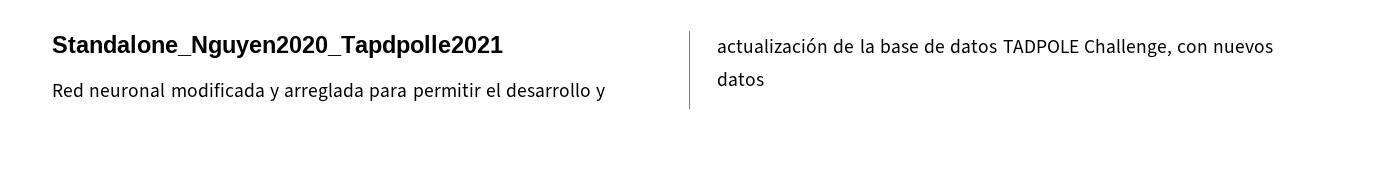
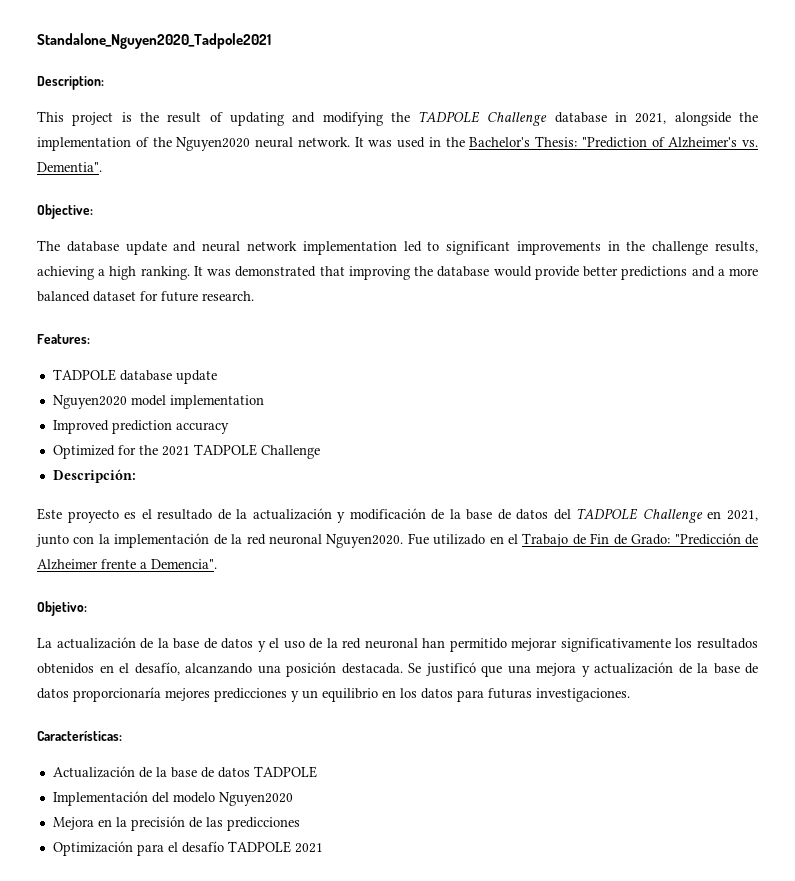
[52,35,503,58] [52,82,592,102] Standalone_Nguyen2020_Tapdpolle2021 // Red neuronal modificada y arreglada para permitir el desarrollo -> [37,33,271,49] [37,76,104,90] [37,111,758,126] [37,136,758,151] [37,162,102,172] [37,204,93,219] [37,240,759,255] [37,266,759,280] [37,291,254,302] [37,334,90,344] [52,369,217,384] [52,395,264,409] [52,420,229,434] [52,444,320,459] [52,469,136,483] [37,508,758,523] [36,533,759,548] [37,559,217,570] [37,601,87,616] [37,637,758,652] [37,662,576,677] Standalone_Nguyen2020_Tadpole2021 // Description: // This project is the result of updating and modifying the TADPOLE Challenge database in 2021, alongside the implementation of the Nguyen2020 neural network. It was used in the Bachelor's Thesis: "Prediction of Alzheimer's vs. Dementia". // Objective: // The database update and neural network implementation led to significant improvements in the challenge results, achieving a high ranking. It was demonstrated that improving the database would provide better predictions and a more balanced dataset for future research. // Features: // TADPOLE database update // Nguyen2020 model implementation // Improved prediction accuracy // Optimized for the 2021 TADPOLE Challenge // Descripción: // Este proyecto es el resultado de la actualización y modificación de la base de datos del TADPOLE Challenge en 2021, junto con la implementación de la red neuronal Nguyen2020. Fue utilizado en el Trabajo de Fin de Grado: "Predicción de Alzheimer frente a Demencia". // Objetivo: // La actualización de la base de datos y el uso de la red neuronal han permitido mejorar significativamente los resultados obtenidos en el desafío, alcanzando una posición destacada. Se justificó que una mejora
[1002,39,1274,58] [717,72,764,87] TADPOLE Challenge, con nuevos datos -> [73,687,630,702] [37,731,122,741] [52,766,317,778] [52,791,293,806] [52,816,300,831] [52,841,323,856] proporcionaría mejores predicciones y un equilibrio en los datos para futuras investigaciones. // Características: // Actualización de la base de datos TADPOLE // Implementación del modelo Nguyen2020 // Mejora en la precisión de las predicciones // Optimización para el desafío TADPOLE 2021

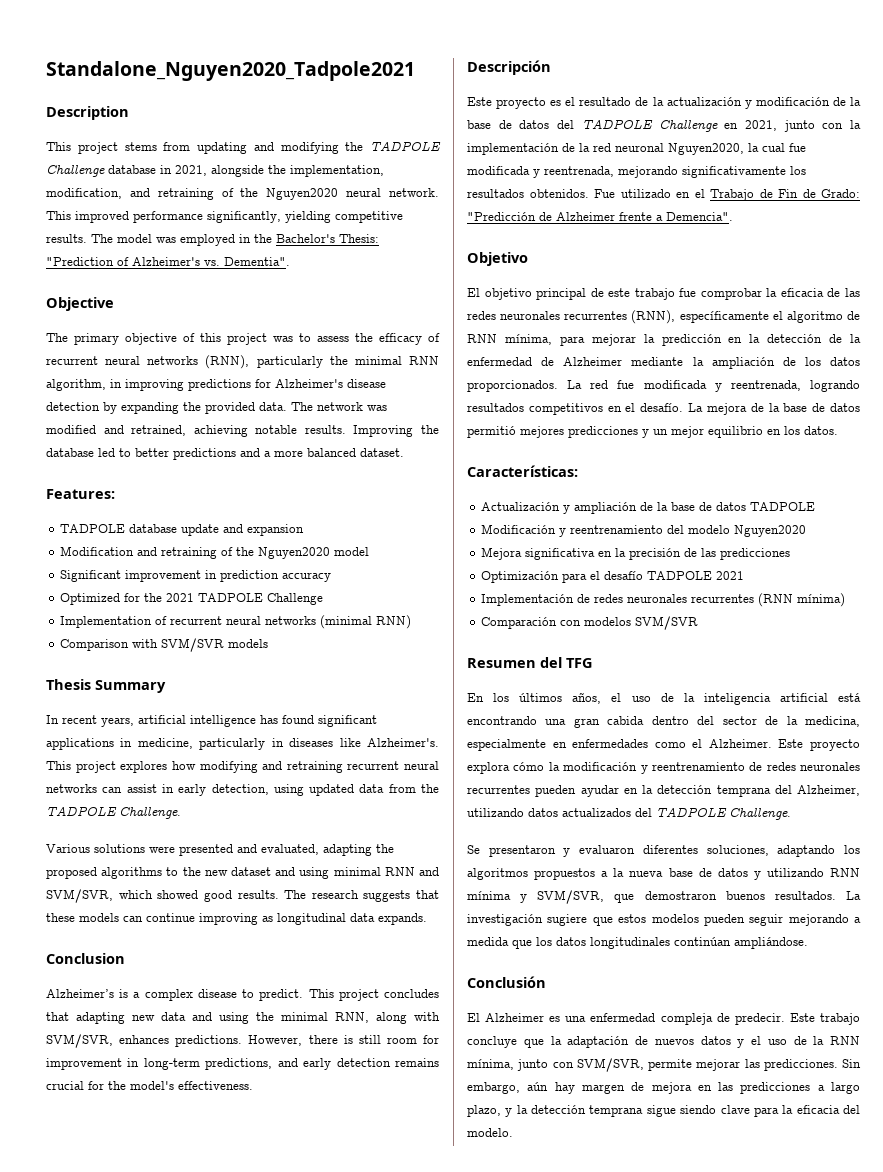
[37,76,104,90] [37,111,223,126] Description: // This project is the result of -> [46,106,129,120] [46,142,191,154] Description // This project stems from
[37,137,131,151] implementation -> [290,165,384,177] [46,188,214,200] implementation, modification, and retraining
[354,137,425,148] It was used -> [46,211,403,223] [46,234,235,246] This improved performance significantly, yielding competitive results. The model was employed
[37,204,93,219] [37,240,759,255] [37,266,579,280] Objective: // The database update and neural network implementation led to significant improvements in the challenge results, achieving a high ranking. It was demonstrated that improving the database would provide -> [46,297,114,311] [46,333,440,345] [46,355,440,369] [46,379,386,391] [46,402,387,414] [46,425,439,437] [46,448,131,457] Objective // The primary objective of this project was to assess the efficacy of recurrent neural networks (RNN), particularly the minimal RNN algorithm, in improving predictions for Alzheimer's disease detection by expanding the provided data. The network was modified and retrained, achieving notable results. Improving the database led to
[93,291,254,302] dataset for future research. -> [360,448,404,457] dataset.
(217, 377) // -> [223,524,305,536] [60,546,255,559] and expansion // Modification and retraining of the
[169,395,264,409] [52,420,109,434] implementation // Improved -> [60,570,218,582] // Significant improvement in
[52,469,136,483] Descripción: -> [60,615,412,629] [60,638,269,652] [46,679,166,693] [46,715,377,727] [46,738,439,750] [46,761,439,773] [46,784,440,796] [46,806,181,819] [46,844,394,856] [46,867,439,879] [46,889,439,903] [46,913,427,925] [46,953,125,964] [46,989,440,1001] [46,1012,440,1024] [46,1034,439,1048] [46,1058,439,1070] [46,1081,253,1090] [467,60,551,75] Implementation of recurrent neural networks (minimal RNN) // Comparison with SVM/SVR models // Thesis Summary // In recent years, artificial intelligence has found significant applications in medicine, particularly in diseases like Alzheimer's. This project explores how modifying and retraining recurrent neural networks can assist in early detection, using updated data from the TADPOLE Challenge. // Various solutions were presented and evaluated, adapting the proposed algorithms to the new dataset and using minimal RNN and SVM/SVR, which showed good results. The research suggests that these models can continue improving as longitudinal data expands. // Conclusion // Alzheimer’s is a complex disease to predict. This project concludes that adapting new data and using the minimal RNN, along with SVM/SVR, enhances predictions. However, there is still room for improvement in long-term predictions, and early detection remains crucial for the model's effectiveness. // Descripción
[326,534,404,548] Nguyen2020. -> [668,143,806,155] [467,166,806,178] [467,189,589,198] Nguyen2020, la cual fue modificada y reentrenada, mejorando significativamente los resultados obtenidos.
[37,601,87,616] [37,637,758,652] [37,662,758,677] [37,687,161,702] Objetivo: // La actualización de la base de datos y el uso de la red neuronal han permitido mejorar significativamente los resultados obtenidos en el desafío, alcanzando una posición destacada. Se justificó que una mejora y actualización de la base de datos proporcionaría -> [467,252,528,266] [467,288,860,300] [467,310,860,324] [467,334,861,346] [467,357,860,369] [467,380,860,392] [467,403,860,415] [467,426,516,438] Objetivo // El objetivo principal de este trabajo fue comprobar la eficacia de las redes neuronales recurrentes (RNN), específicamente el algoritmo de RNN mínima, para mejorar la predicción en la detección de la enfermedad de Alzheimer mediante la ampliación de los datos proporcionados. La red fue modificada y reentrenada, logrando resultados competitivos en el desafío. La mejora de la base de datos permitió
(318, 694) none -> [671,426,704,438] mejor
[421,688,630,702] datos para futuras investigaciones. -> [804,426,838,435] datos.
(135, 772) none -> [563,502,638,514] y ampliación
[52,791,148,806] Implementación -> [481,524,664,537] Modificación y reentrenamiento
(94, 823) none -> [525,548,596,560] significativa
(323, 848) none -> [481,593,846,607] [481,616,699,630] [467,657,593,668] [467,692,861,705] [467,716,861,728] [467,739,860,751] [467,762,860,774] [467,785,860,797] [467,807,791,820] [467,845,860,857] [467,868,860,880] [467,890,861,904] [467,914,861,926] [467,937,808,949] [467,976,546,988] [467,1013,860,1025] [467,1036,860,1048] [467,1058,861,1072] [467,1082,860,1094] [467,1105,860,1117] [467,1128,513,1137] // Implementación de redes neuronales recurrentes (RNN mínima) // Comparación con modelos SVM/SVR // Resumen del TFG // En los últimos años, el uso de la inteligencia artificial está encontrando una gran cabida dentro del sector de la medicina, especialmente en enfermedades como el Alzheimer. Este proyecto explora cómo la modificación y reentrenamiento de redes neuronales recurrentes pueden ayudar en la detección temprana del Alzheimer, utilizando datos actualizados del TADPOLE Challenge. // Se presentaron y evaluaron diferentes soluciones, adaptando los algoritmos propuestos a la nueva base de datos y utilizando RNN mínima y SVM/SVR, que demostraron buenos resultados. La investigación sugiere que estos modelos pueden seguir mejorando a medida que los datos longitudinales continúan ampliándose. // Conclusión // El Alzheimer es una enfermedad compleja de predecir. Este trabajo concluye que la adaptación de nuevos datos y el uso de la RNN mínima, junto con SVM/SVR, permite mejorar las predicciones. Sin embargo, aún hay margen de mejora en las predicciones a largo plazo, y la detección temprana sigue siendo clave para la eficacia del modelo.

